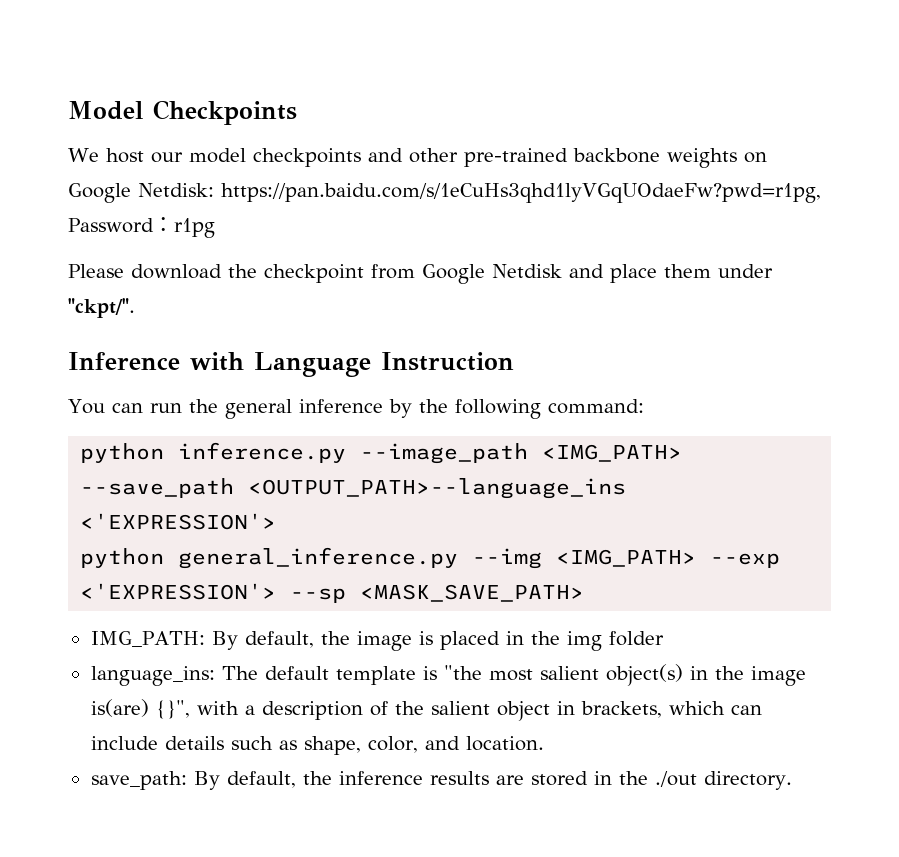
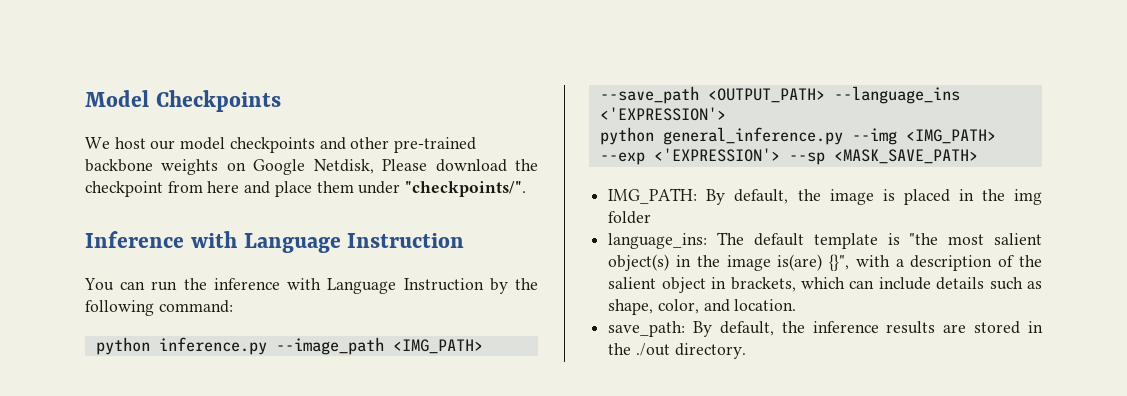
[138,183,821,203] [68,217,215,238] Netdisk: https://pan.baidu.com/s/1eCuHs3qhd1lyVGqUOdaeFw?pwd=r1pg, Password：r1pg // -> [313,159,374,174] Netdisk,
[422,264,562,284] Google Netdisk -> [207,181,240,193] here
[68,298,135,318] "ckpt/". -> [405,181,527,197] "checkpoints/".
[224,399,383,419] general inference -> [213,278,484,294] inference with Language Instruction
[248,478,627,499] <OUTPUT_PATH>--language_ins -> [707,86,960,104] <OUTPUT_PATH> --language_ins

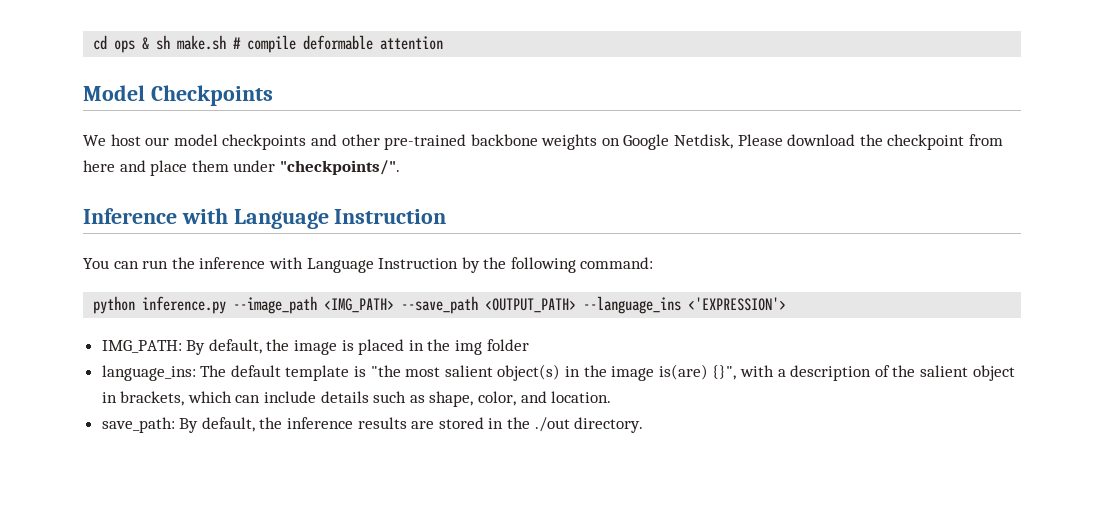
(85, 98) none -> [93,35,444,53] cd ops & sh make.sh # compile deformable attention //
[599,127,996,145] [599,148,978,165] // python general_inference.py --img <IMG_PATH> --exp <'EXPRESSION'> --sp <MASK_SAVE_PATH> -> (787, 304) none

